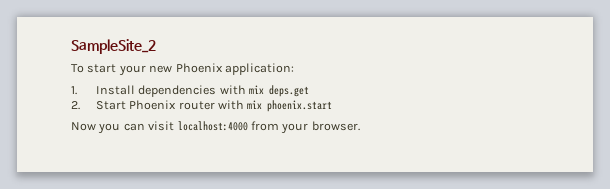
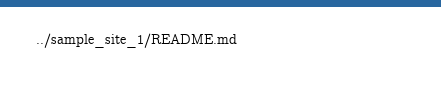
[71,39,156,54] [71,63,294,76] [71,85,310,97] [71,100,333,112] [71,121,360,134] SampleSite_2 // To start your new Phoenix application: // 1. Install dependencies with mix deps.get // 2. Start Phoenix router with mix phoenix.start // Now you can visit localhost:4000 from your browser. -> [36,33,237,48] ../sample_site_1/README.md

